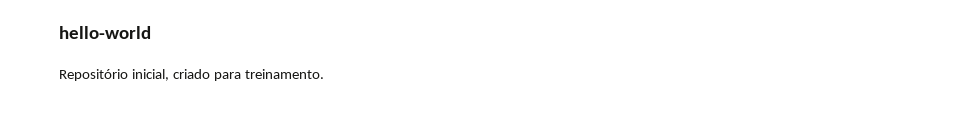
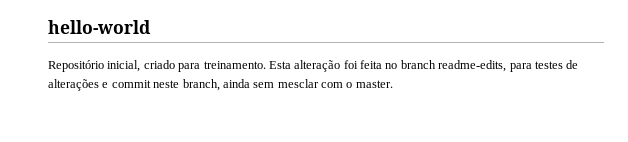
(324, 74) none -> [268,60,579,72] [48,79,393,91] Esta alteração foi feita no branch readme-edits, para testes de alterações e commit neste branch, ainda sem mesclar com o master.

